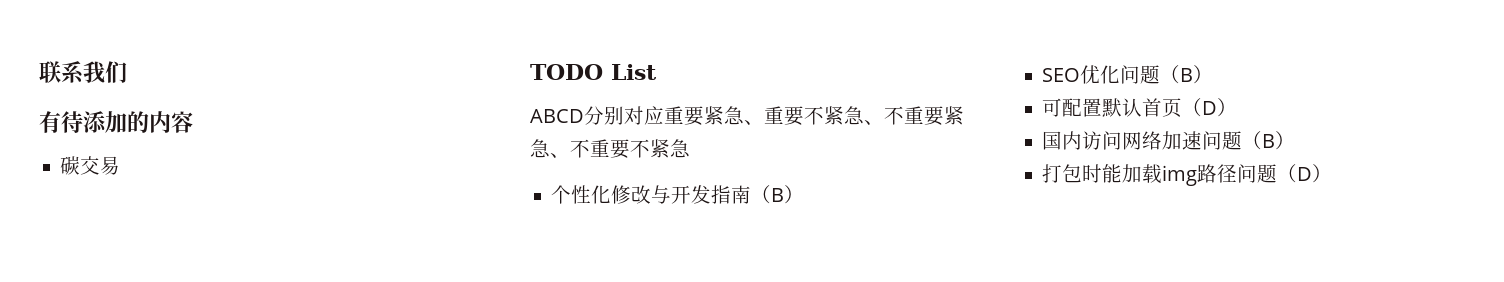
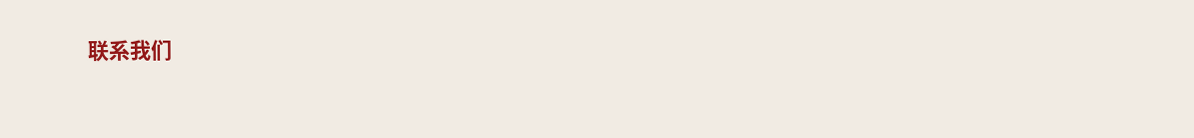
[39,111,193,133] [60,156,121,175] [530,64,657,80] [530,106,964,126] [530,139,690,159] [551,185,805,204] [1042,65,1214,84] [1042,98,1238,118] [1042,131,1296,150] [1042,164,1333,186] // 有待添加的内容 // 碳交易 // TODO List // ABCD分别对应重要紧急、重要不紧急、不重要紧急、不重要不紧急 // 个性化修改与开发指南（B） // SEO优化问题（B） // 可配置默认首页（D） // 国内访问网络加速问题（B） // 打包时能加载img路径问题（D） -> (172, 50) none

